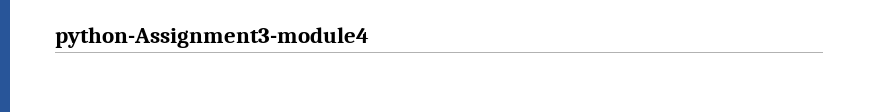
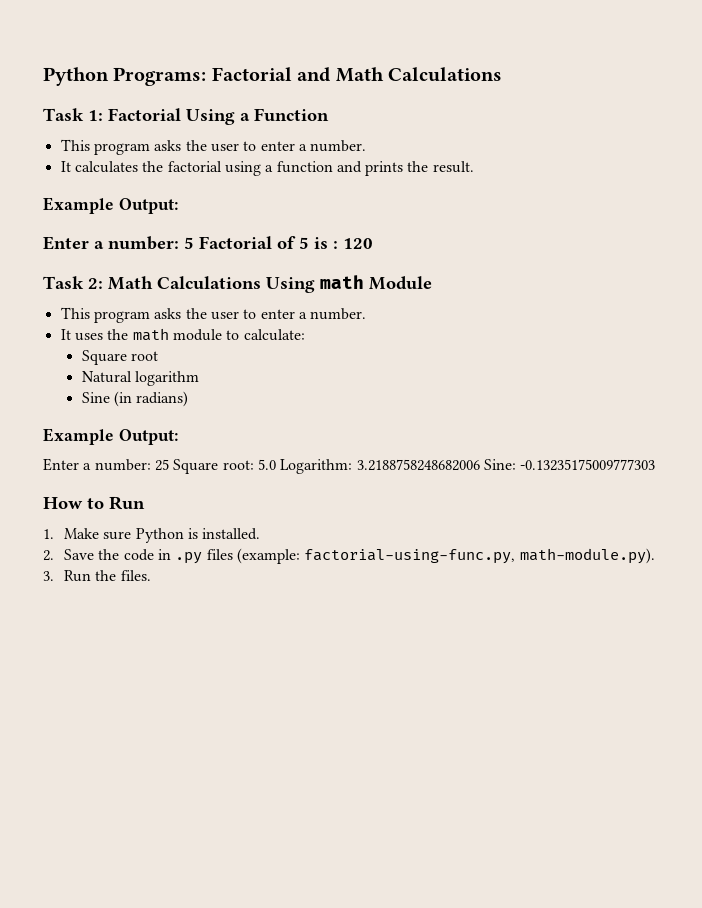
[55,27,369,48] python-Assignment3-module4 -> [43,67,502,86] [43,108,329,125] [60,139,367,155] [60,161,474,176] [43,197,178,214] [43,236,373,250] [43,275,432,293] [60,307,367,323] [60,328,305,341] [81,350,159,365] [81,371,200,386] [81,391,189,407] [43,428,178,445] [43,458,656,474] [43,496,145,510] [43,528,261,543] [43,548,655,564] [43,570,151,582] Python Programs: Factorial and Math Calculations // Task 1: Factorial Using a Function // This program asks the user to enter a number. // It calculates the factorial using a function and prints the result. // Example Output: // Enter a number: 5 Factorial of 5 is : 120 // Task 2: Math Calculations Using math Module // This program asks the user to enter a number. // It uses the math module to calculate: // Square root // Natural logarithm // Sine (in radians) // Example Output: // Enter a number: 25 Square root: 5.0 Logarithm: 3.2188758248682006 Sine: -0.13235175009777303 // How to Run // 1. Make sure Python is installed. // 2. Save the code in .py files (example: factorial-using-func.py, math-module.py). // 3. Run the files.

